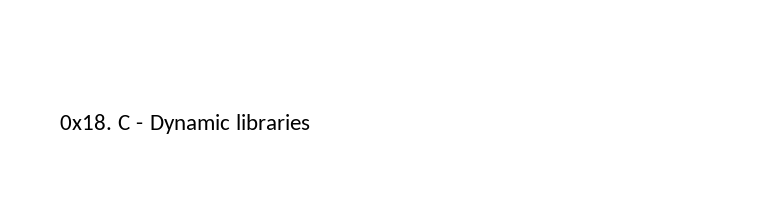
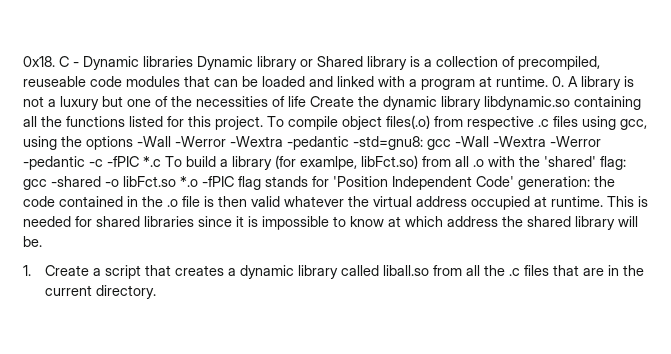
(310, 122) none -> [197,56,600,70] [23,76,634,90] [23,96,641,110] [23,115,647,130] [23,136,601,150] [23,155,626,170] [23,176,615,190] [23,196,648,210] [23,216,638,230] [23,236,42,247] [23,265,644,279] [44,285,156,299] Dynamic library or Shared library is a collection of precompiled, reuseable code modules that can be loaded and linked with a program at runtime. 0. A library is not a luxury but one of the necessities of life Create the dynamic library libdynamic.so containing all the functions listed for this project. To compile object files(.o) from respective .c files using gcc, using the options -Wall -Werror -Wextra -pedantic -std=gnu8: gcc -Wall -Wextra -Werror -pedantic -c -fPIC *.c To build a library (for examlpe, libFct.so) from all .o with the 'shared' flag: gcc -shared -o libFct.so *.o -fPIC flag stands for 'Position Independent Code' generation: the code contained in the .o file is then valid whatever the virtual address occupied at runtime. This is needed for shared libraries since it is impossible to know at which address the shared library will be. // 1. Create a script that creates a dynamic library called liball.so from all the .c files that are in the current directory.

